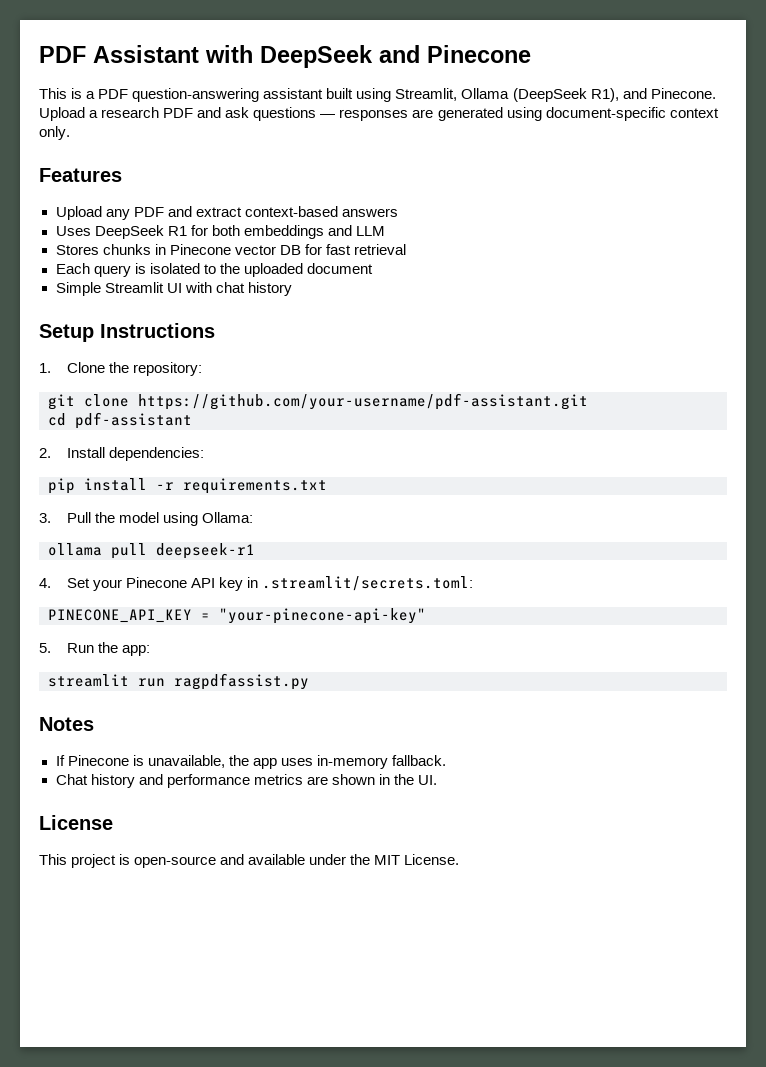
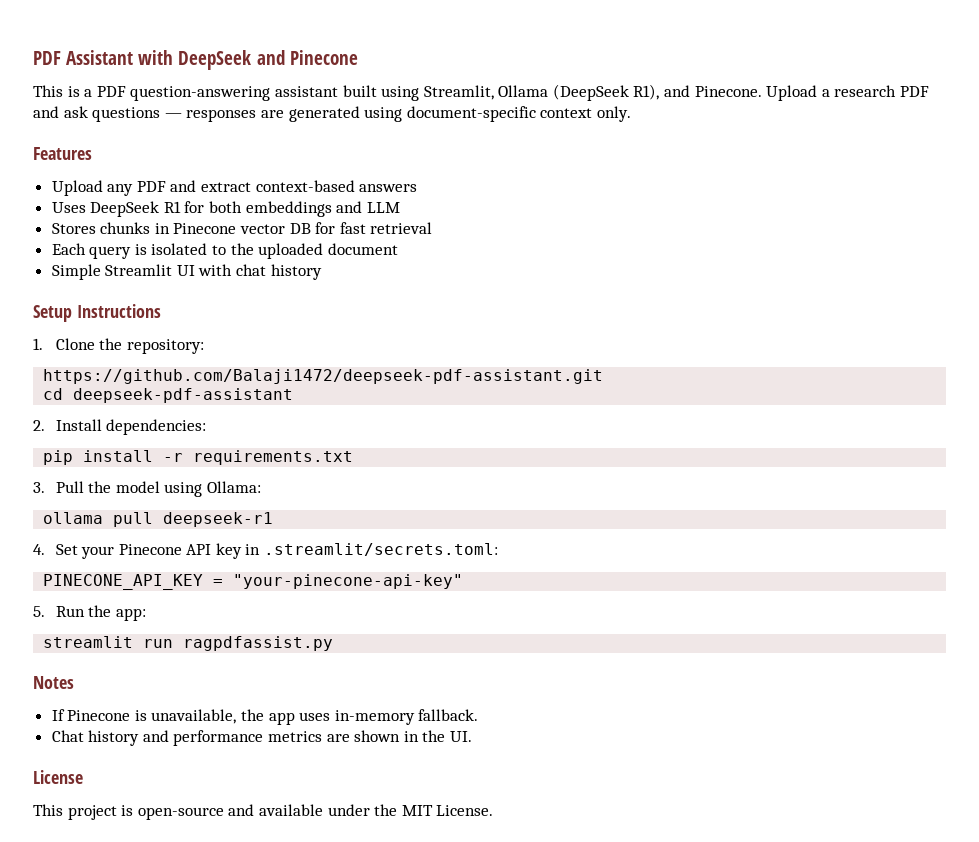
[48,393,588,410] git clone https://github.com/your-username/pdf-assistant.git -> [43,369,604,384] https://github.com/Balaji1472/deepseek-pdf-assistant.git
[75,412,192,429] pdf-assistant -> [73,388,294,403] deepseek-pdf-assistant

